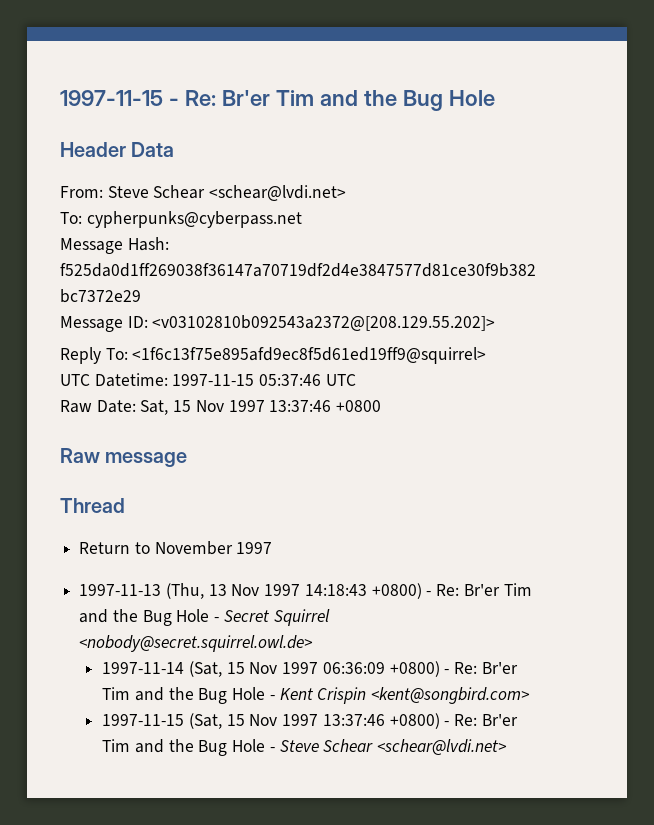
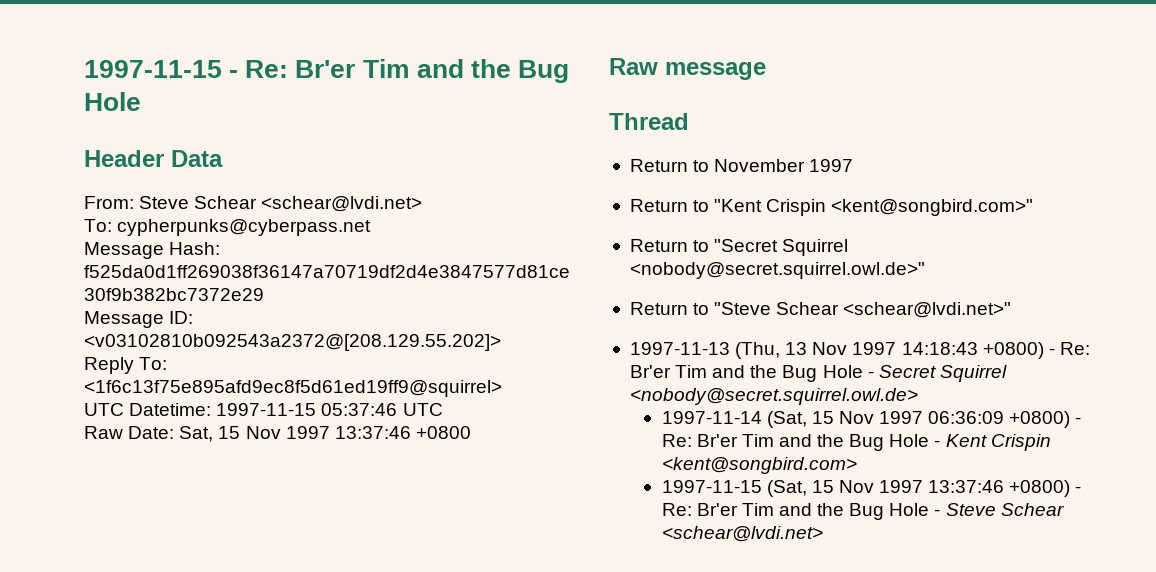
(273, 548) none -> [629,199,1034,216] [629,239,849,256] [629,262,925,279] [629,302,1012,318] // Return to "Kent Crispin <kent@songbird.com>" // Return to "Secret Squirrel <nobody@secret.squirrel.owl.de>" // Return to "Steve Schear <schear@lvdi.net>"

